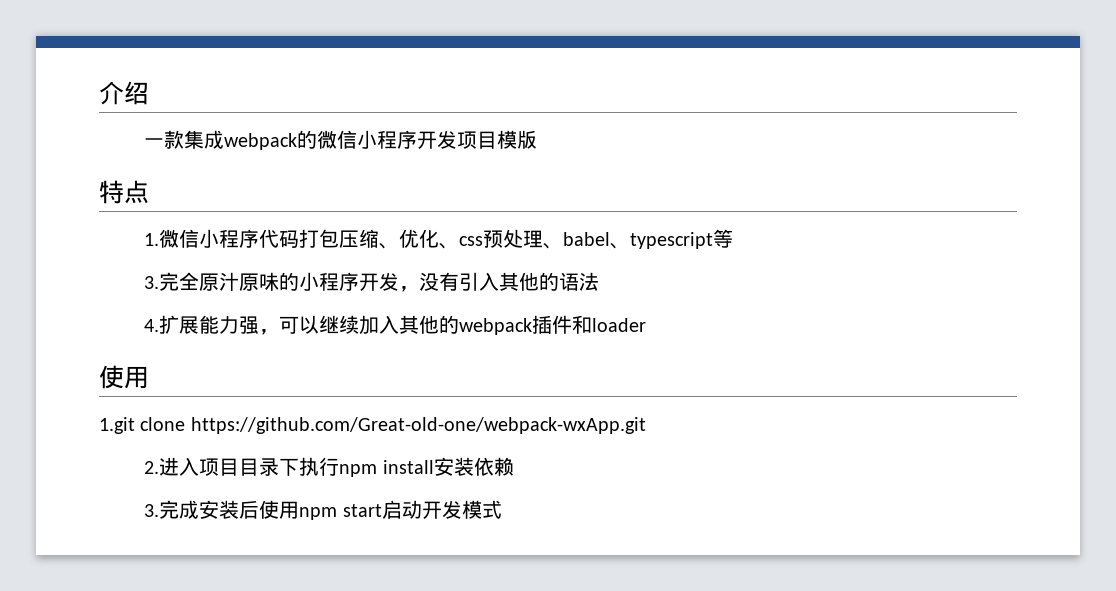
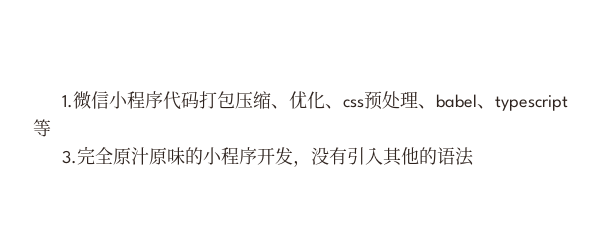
[99,81,149,105] [144,130,538,150] [99,180,149,204] 介绍 // 一款集成webpack的微信小程序开发项目模版 // 特点 // -> (61, 101) none
[144,315,647,335] [99,365,149,389] [99,417,646,434] [144,457,514,477] [144,500,502,520] // 4.扩展能力强，可以继续加入其他的webpack插件和loader // 使用 // 1.git clone https://github.com/Great-old-one/webpack-wxApp.git // 2.进入项目目录下执行npm install安装依赖 // 3.完成安装后使用npm start启动开发模式 -> (474, 156) none

